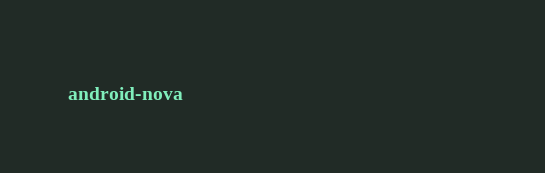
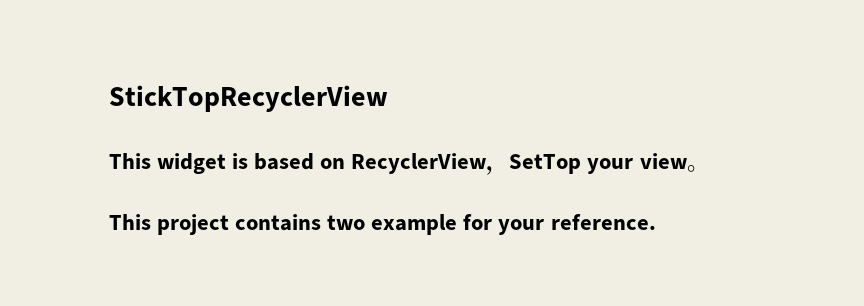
[68,87,183,100] android-nova -> [109,85,388,112] [109,153,710,175] [109,214,656,235] StickTopRecyclerView // This widget is based on RecyclerView，SetTop your view。 // This project contains two example for your reference.

